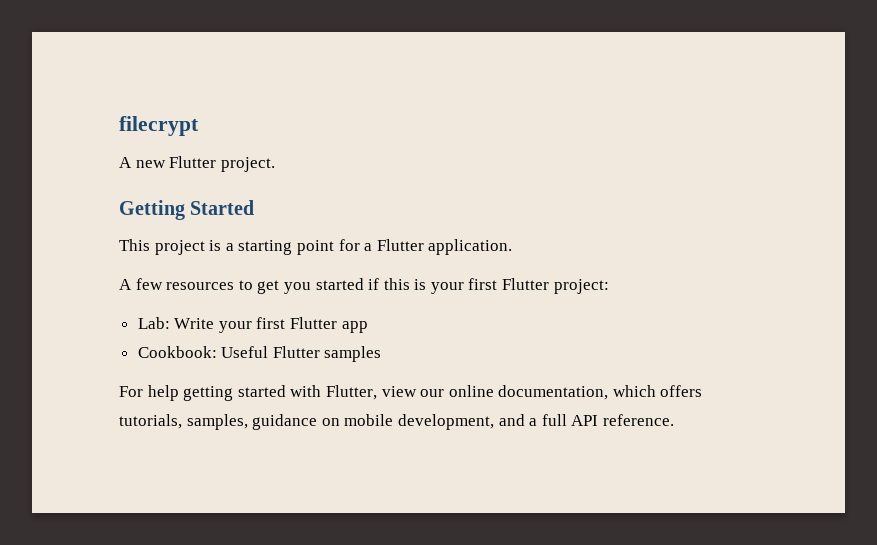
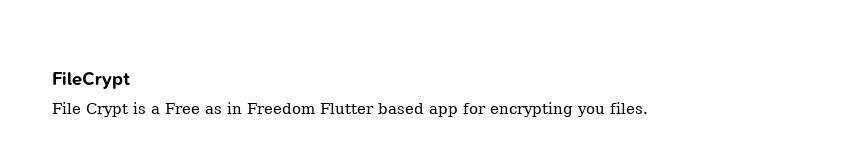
[119,116,199,136] [119,156,275,172] [119,200,255,220] [119,239,513,255] [119,278,609,294] [137,317,368,333] [137,346,382,362] [119,385,703,401] [119,414,674,430] filecrypt // A new Flutter project. // Getting Started // This project is a starting point for a Flutter application. // A few resources to get you started if this is your first Flutter project: // Lab: Write your first Flutter app // Cookbook: Useful Flutter samples // For help getting started with Flutter, view our online documentation, which offers tutorials, samples, guidance on mobile development, and a full API reference. -> [52,71,130,89] [52,102,648,117] FileCrypt // File Crypt is a Free as in Freedom Flutter based app for encrypting you files.

